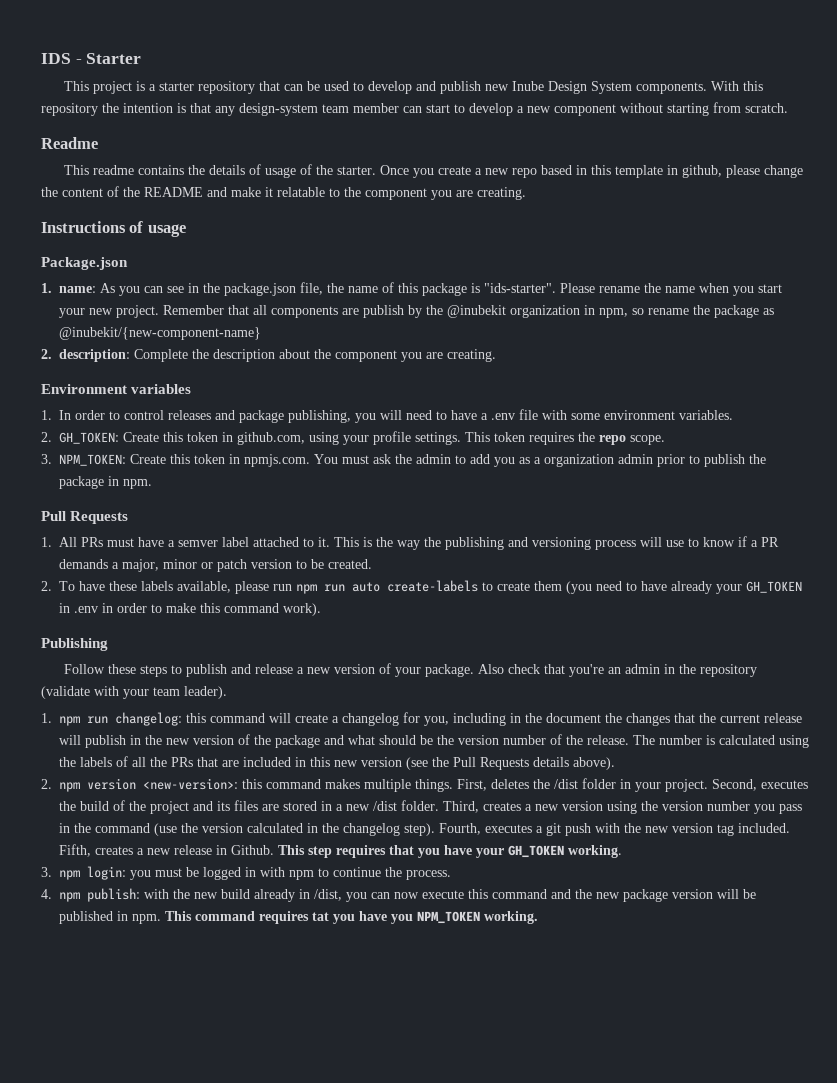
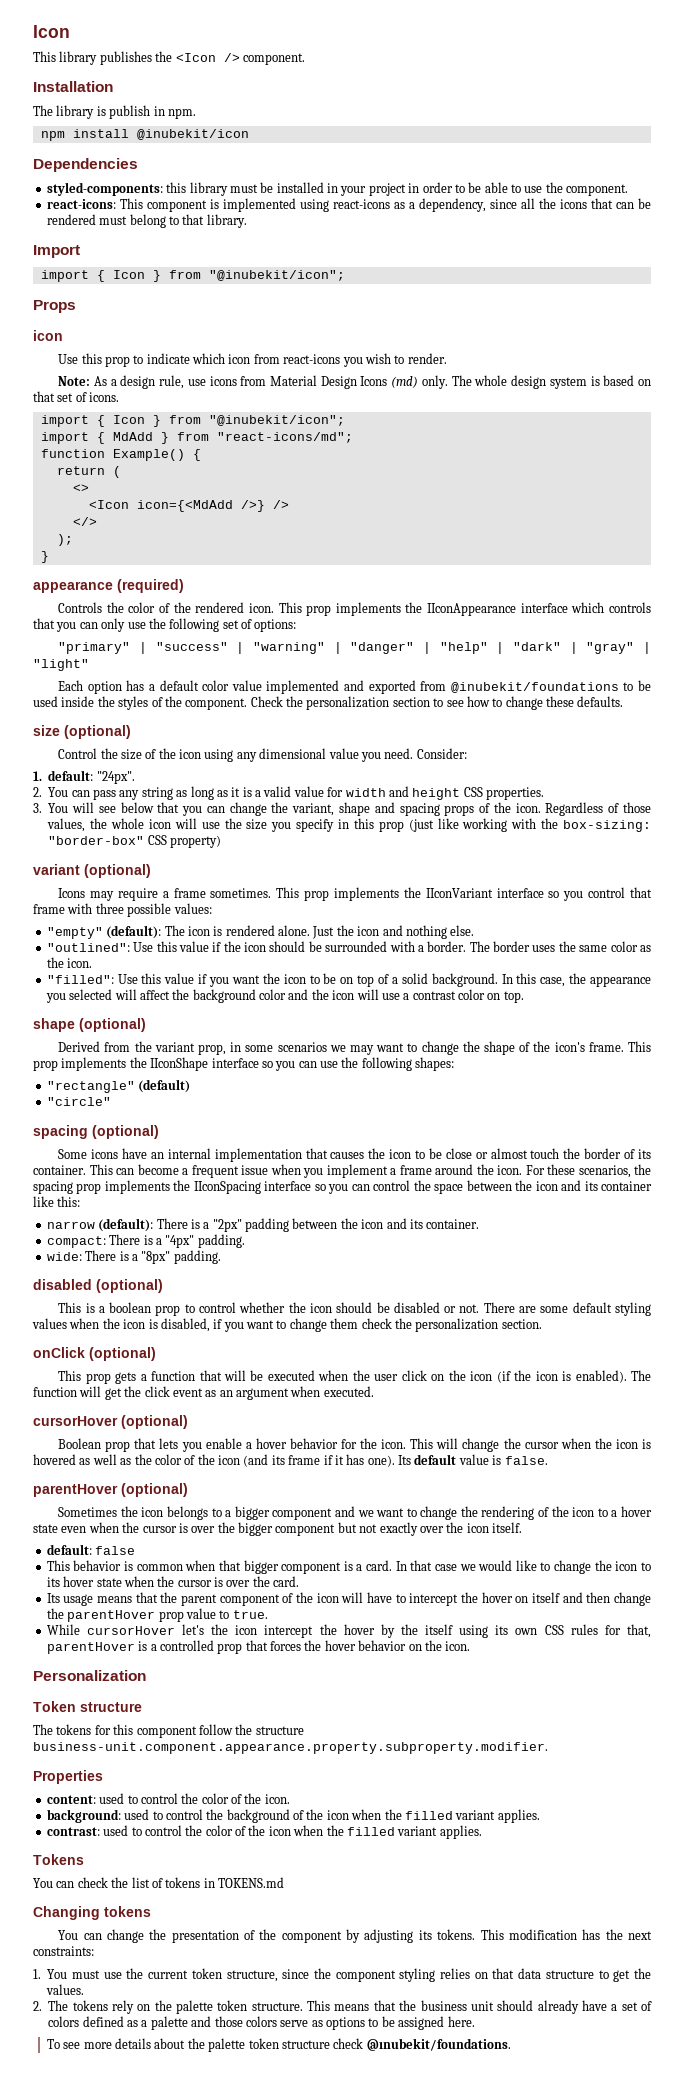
[41,53,142,64] [64,81,764,94] [41,102,788,116] [41,137,98,149] [64,164,804,178] [41,186,526,200] [41,221,186,237] [41,257,128,270] [41,282,783,296] [59,305,775,318] [59,327,262,340] [41,349,497,362] [41,384,192,394] [41,409,734,423] [41,431,666,445] [41,454,767,467] [59,476,153,489] [41,511,129,524] [41,536,780,550] [59,559,373,572] [41,580,803,594] [59,603,322,616] [41,638,108,651] [64,663,758,677] [41,686,227,699] [41,712,803,726] [59,734,810,748] [59,756,616,770] [41,778,809,792] [59,800,803,814] [59,823,791,836] [59,844,623,858] [41,866,452,880] [41,888,757,902] [59,911,539,924] IDS - Starter // This project is a starter repository that can be used to develop and publish new Inube Design System components. With this repository the intention is that any design-system team member can start to develop a new component without starting from scratch. // Readme // This readme contains the details of usage of the starter. Once you create a new repo based in this template in github, please change the content of the README and make it relatable to the component you are creating. // Instructions of usage // Package.json // 1. name: As you can see in the package.json file, the name of this package is "ids-starter". Please rename the name when you start your new project. Remember that all components are publish by the @inubekit organization in npm, so rename the package as @inubekit/{new-component-name} // 2. description: Complete the description about the component you are creating. // Environment variables // 1. In order to control releases and package publishing, you will need to have a .env file with some environment variables. // 2. GH_TOKEN: Create this token in github.com, using your profile settings. This token requires the repo scope. // 3. NPM_TOKEN: Create this token in npmjs.com. You must ask the admin to add you as a organization admin prior to publish the package in npm. // Pull Requests // 1. All PRs must have a semver label attached to it. This is the way the publishing and versioning process will use to know if a PR demands a major, minor or patch version to be created. // 2. To have these labels available, please run npm run auto create-labels to create them (you need to have already your GH_TOKEN in .env in order to make this command work). // Publishing // Follow these steps to publish and release a new version of your package. Also check that you're an admin in the repository (validate with your team leader). // 1. npm run changelog: this command will create a changelog for you, including in the document the changes that the current release will publish in the new version of the package and what should be the version number of the release. The number is calculated using the labels of all the PRs that are included in this new version (see the Pull Requests details above). // 2. npm version <new-version>: this command makes multiple things. First, deletes the /dist folder in your project. Second, executes the build of the project and its files are stored in a new /dist folder. Third, creates a new version using the version number you pass in the command (use the version calculated in the changelog step). Fourth, executes a git push with the new version tag included. Fifth, creates a new release in Github. This step requires that you have your GH_TOKEN working. // 3. npm login: you must be logged in with npm to continue the process. // 4. npm publish: with the new build already in /dist, you can now execute this command and the new package version will be published in npm. This command requires tat you have you NPM_TOKEN working. -> [33,25,70,38] [33,51,305,65] [33,81,113,92] [33,105,196,119] [40,129,249,141] [33,158,138,172] [46,182,629,196] [46,198,651,212] [46,214,247,228] [33,245,80,258] [40,270,345,282] [33,300,76,313] [33,330,63,341] [58,353,447,367] [58,375,651,389] [33,391,120,402] [40,415,345,427] [40,432,353,444] [40,449,201,461] [56,466,121,478] [72,484,89,492] [88,500,289,512] [72,517,97,526] [56,534,73,546] [40,551,49,563] [33,579,184,593] [58,602,652,616] [33,618,297,632] [58,642,651,654] [33,659,89,671] [58,680,651,694] [33,696,624,710] [33,725,131,739] [58,748,467,762] [33,770,135,784] [33,786,544,800] [33,802,651,816] [47,818,651,832] [48,835,221,848] [33,864,151,878] [58,887,653,901] [33,903,212,917] [46,925,475,939] [46,941,652,952] [46,957,93,968] [46,973,651,987] [45,989,524,1003] [33,1018,146,1032] [58,1041,651,1055] [33,1057,455,1071] [46,1079,191,1093] [46,1097,111,1106] [33,1125,159,1139] [58,1148,652,1162] [33,1164,651,1178] [33,1180,653,1194] [33,1196,81,1207] [46,1218,480,1232] [46,1234,245,1248] [46,1250,221,1264] [33,1279,163,1293] [58,1302,651,1316] [32,1318,542,1332] [33,1347,156,1361] [58,1370,651,1384] [33,1386,374,1400] [33,1415,188,1429] [58,1438,651,1452] [33,1454,548,1467] [33,1483,188,1497] [58,1506,652,1520] [33,1522,522,1536] [46,1544,136,1555] [46,1560,652,1574] [46,1576,300,1587] [46,1592,652,1606] [46,1608,268,1622] [46,1624,651,1638] [46,1640,471,1654] [33,1670,146,1681] [33,1701,142,1712] [33,1724,304,1738] [33,1742,548,1754] [33,1770,103,1784] [46,1793,290,1804] [46,1809,540,1823] [46,1825,482,1839] [33,1854,84,1865] [33,1877,284,1888] [33,1906,151,1920] [58,1929,652,1943] [33,1946,94,1956] [33,1968,651,1982] [46,1984,85,1995] [33,2000,652,2014] [48,2016,475,2030] [46,2038,511,2052] Icon // This library publishes the <Icon /> component. // Installation // The library is publish in npm. // npm install @inubekit/icon // Dependencies // styled-components: this library must be installed in your project in order to be able to use the component. // react-icons: This component is implemented using react-icons as a dependency, since all the icons that can be rendered must belong to that library. // Import // import { Icon } from "@inubekit/icon"; // Props // icon // Use this prop to indicate which icon from react-icons you wish to render. // Note: As a design rule, use icons from Material Design Icons (md) only. The whole design system is based on that set of icons. // import { Icon } from "@inubekit/icon"; // import { MdAdd } from "react-icons/md"; // function Example() { // return ( // <> // <Icon icon={<MdAdd />} /> // </> // ); // } // appearance (required) // Controls the color of the rendered icon. This prop implements the IIconAppearance interface which controls that you can only use the following set of options: // "primary" | "success" | "warning" | "danger" | "help" | "dark" | "gray" | "light" // Each option has a default color value implemented and exported from @inubekit/foundations to be used inside the styles of the component. Check the personalization section to see how to change these defaults. // size (optional) // Control the size of the icon using any dimensional value you need. Consider: // 1. default: "24px". // 2. You can pass any string as long as it is a valid value for width and height CSS properties. // 3. You will see below that you can change the variant, shape and spacing props of the icon. Regardless of those values, the whole icon will use the size you specify in this prop (just like working with the box-sizing: "border-box" CSS property) // variant (optional) // Icons may require a frame sometimes. This prop implements the IIconVariant interface so you control that frame with three possible values: // "empty" (default): The icon is rendered alone. Just the icon and nothing else. // "outlined": Use this value if the icon should be surrounded with a border. The border uses the same color as the icon. // "filled": Use this value if you want the icon to be on top of a solid background. In this case, the appearance you selected will affect the background color and the icon will use a contrast color on top. // shape (optional) // Derived from the variant prop, in some scenarios we may want to change the shape of the icon's frame. This prop implements the IIconShape interface so you can use the following shapes: // "rectangle" (default) // "circle" // spacing (optional) // Some icons have an internal implementation that causes the icon to be close or almost touch the border of its container. This can become a frequent issue when you implement a frame around the icon. For these scenarios, the spacing prop implements the IIconSpacing interface so you can control the space between the icon and its container like this: // narrow (default): There is a "2px" padding between the icon and its container. // compact: There is a "4px" padding. // wide: There is a "8px" padding. // disabled (optional) // This is a boolean prop to control whether the icon should be disabled or not. There are some default styling values when the icon is disabled, if you want to change them check the personalization section. // onClick (optional) // This prop gets a function that will be executed when the user click on the icon (if the icon is enabled). The function will get the click event as an argument when executed. // cursorHover (optional) // Boolean prop that lets you enable a hover behavior for the icon. This will change the cursor when the icon is hovered as well as the color of the icon (and its frame if it has one). Its default value is false. // parentHover (optional) // Sometimes the icon belongs to a bigger component and we want to change the rendering of the icon to a hover state even when the cursor is over the bigger component but not exactly over the icon itself. // default: false // This behavior is common when that bigger component is a card. In that case we would like to change the icon to its hover state when the cursor is over the card. // Its usage means that the parent component of the icon will have to intercept the hover on itself and then change the parentHover prop value to true. // While cursorHover let's the icon intercept the hover by the itself using its own CSS rules for that, parentHover is a controlled prop that forces the hover behavior on the icon. // Personalization // Token structure // The tokens for this component follow the structure business-unit.component.appearance.property.subproperty.modifier. // Properties // content: used to control the color of the icon. // background: used to control the background of the icon when the filled variant applies. // contrast: used to control the color of the icon when the filled variant applies. // Tokens // You can check the list of tokens in TOKENS.md // Changing tokens // You can change the presentation of the component by adjusting its tokens. This modification has the next constraints: // 1. You must use the current token structure, since the component styling relies on that data structure to get the values. // 2. The tokens rely on the palette token structure. This means that the business unit should already have a set of colors defined as a palette and those colors serve as options to be assigned here. // To see more details about the palette token structure check @ınubekit/foundations.

